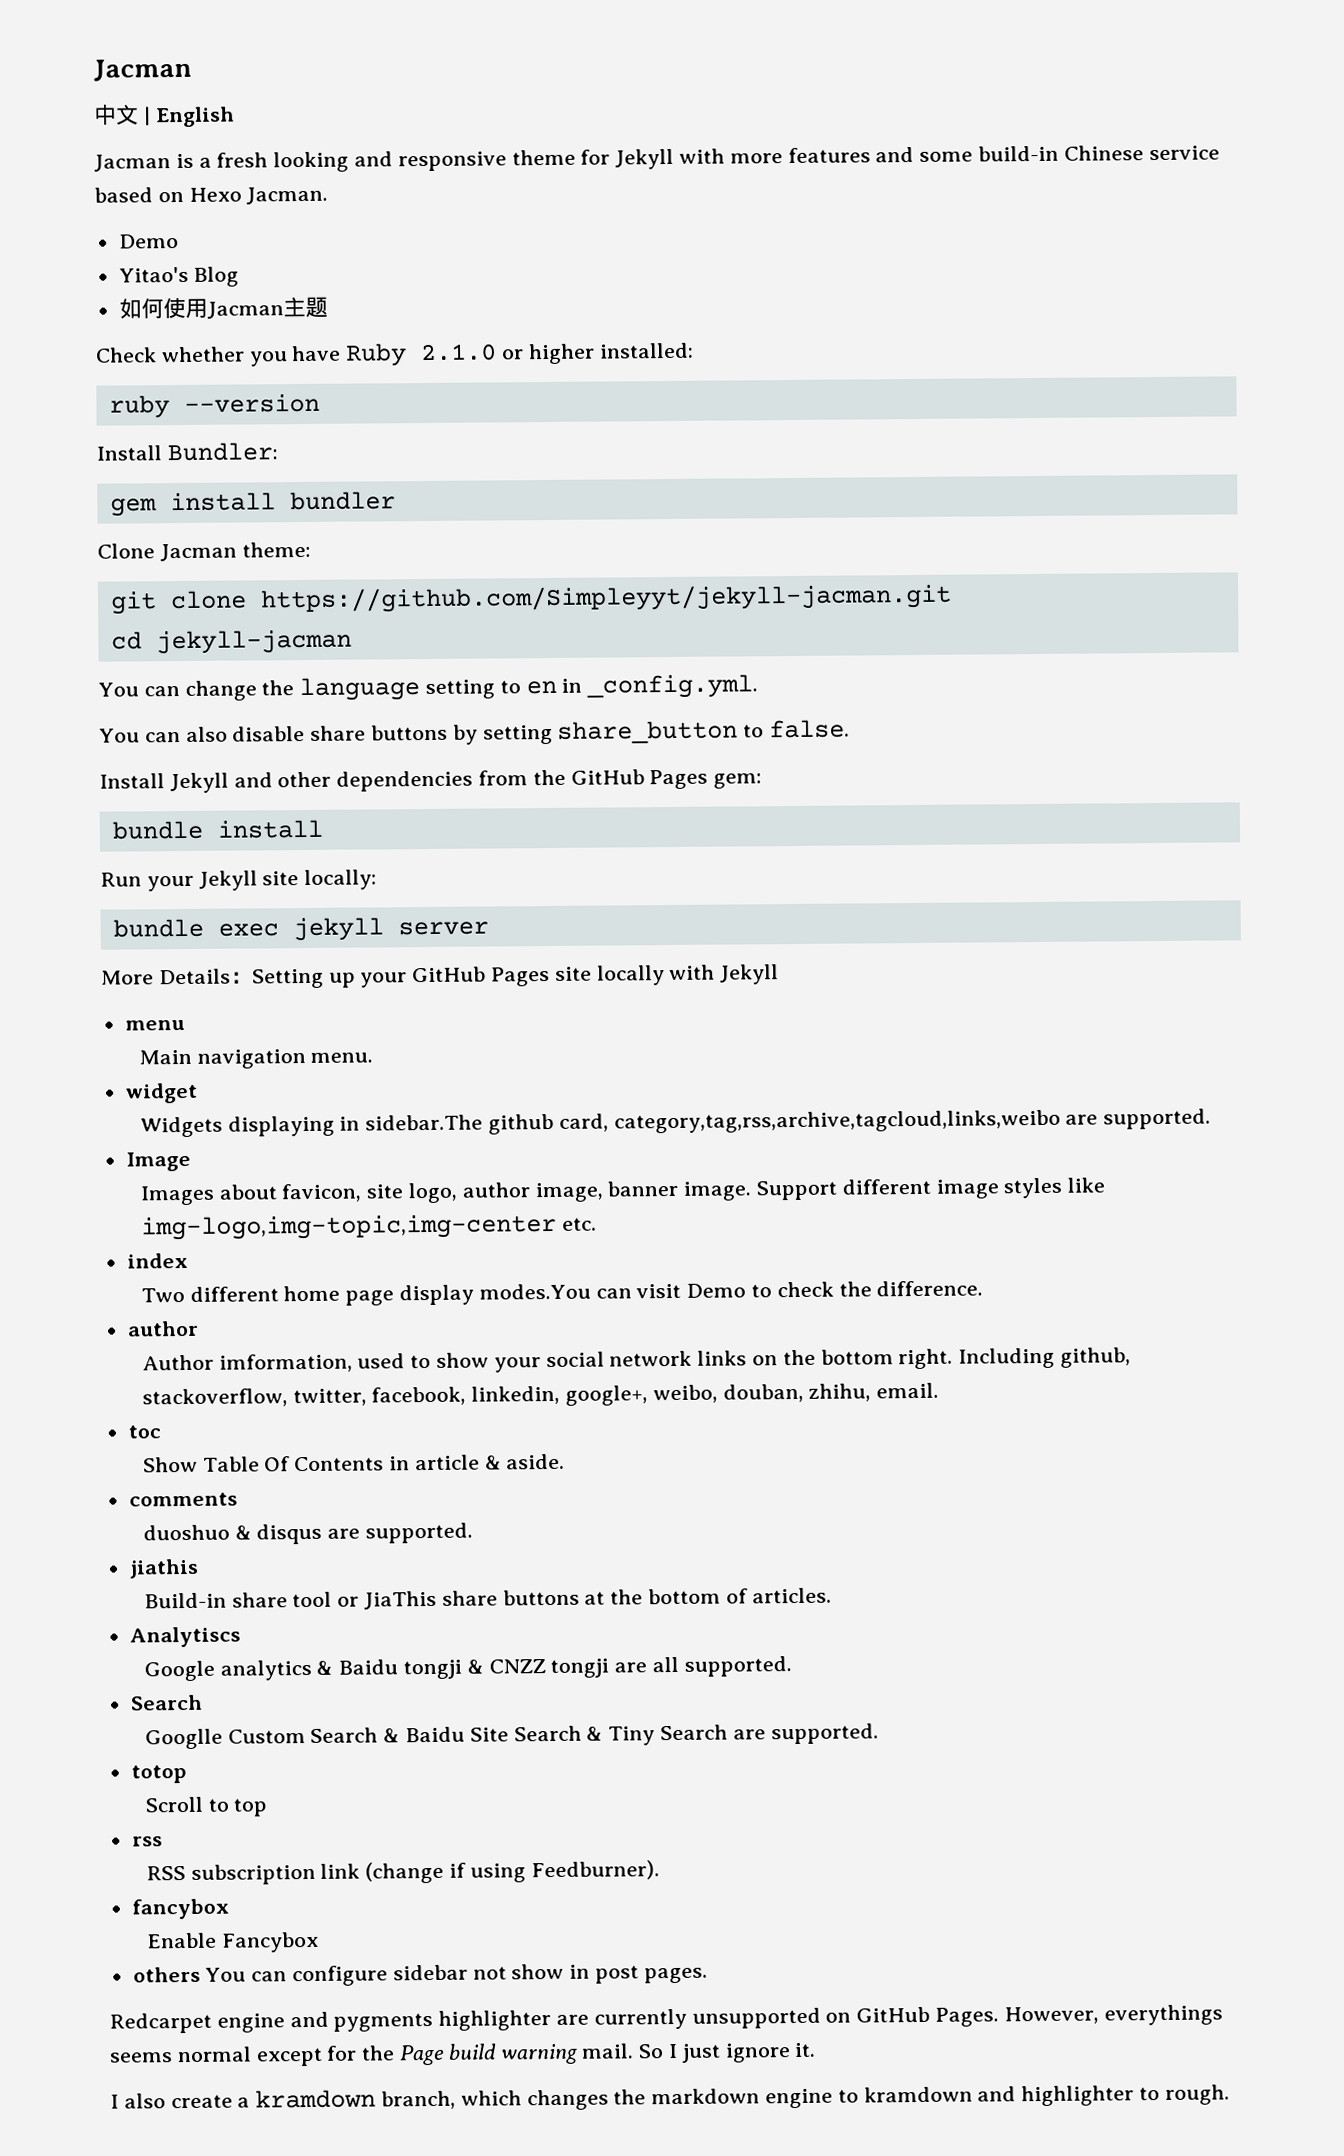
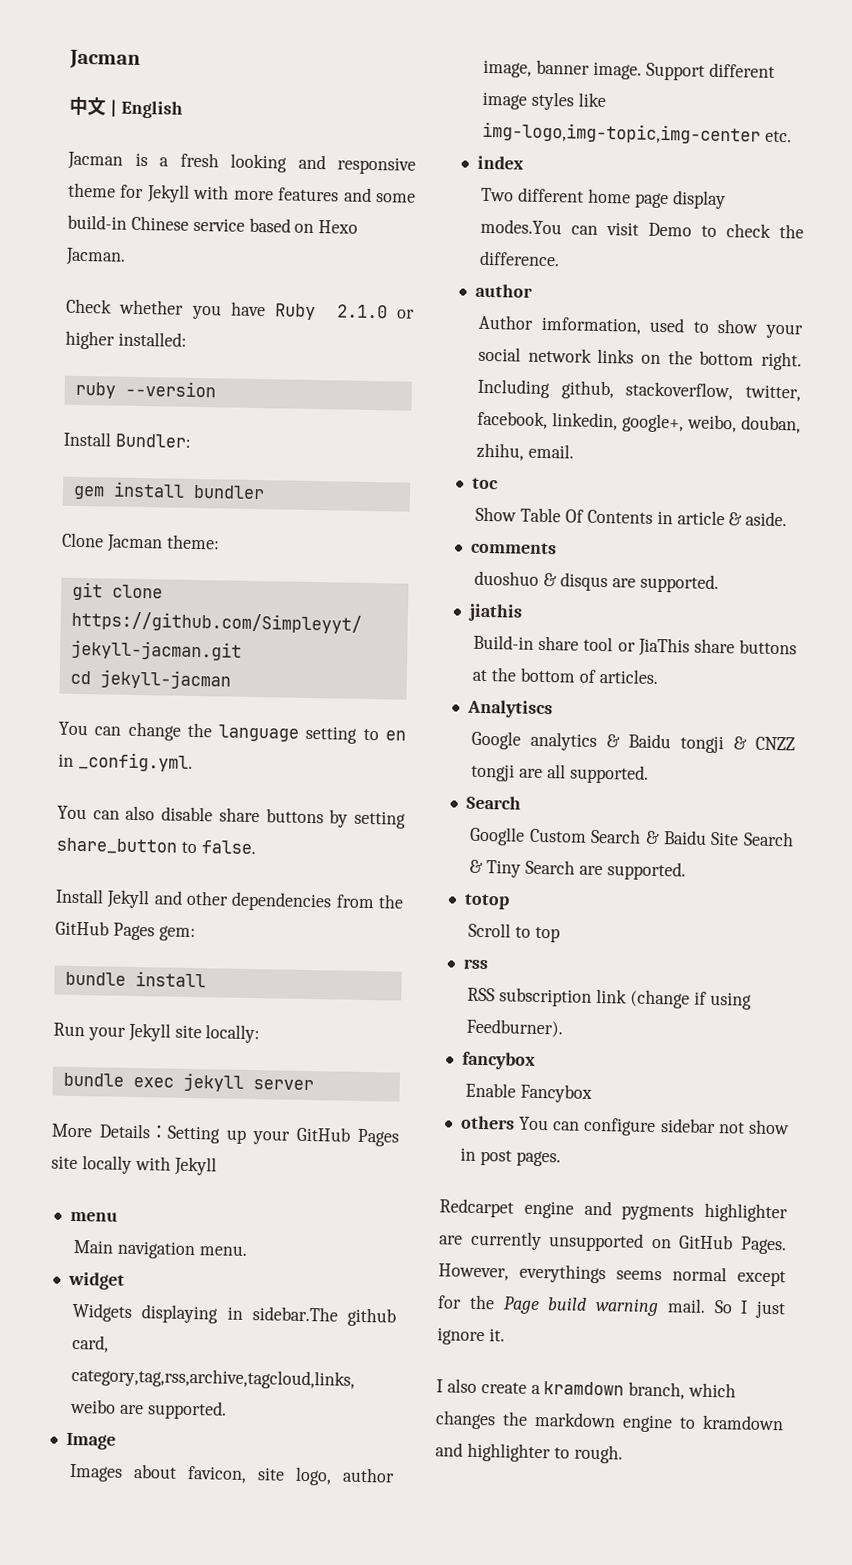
[118,234,179,249] [118,266,240,287] [118,296,328,320] // Demo // Yitao's Blog // 如何使用Jacman主题 -> (126, 256) none

